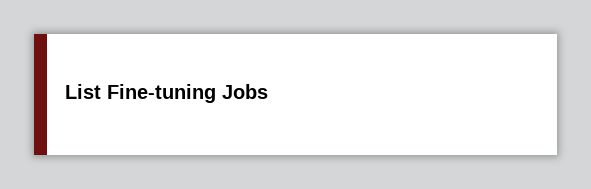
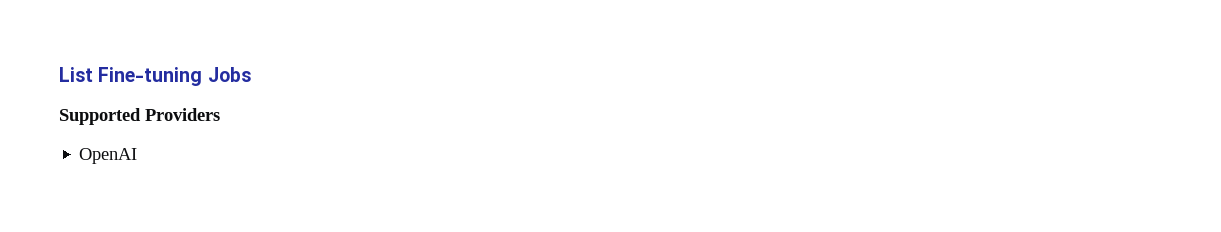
(268, 91) none -> [59,108,220,125] [79,148,138,164] // Supported Providers // OpenAI

